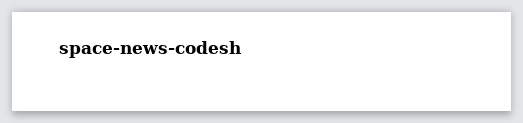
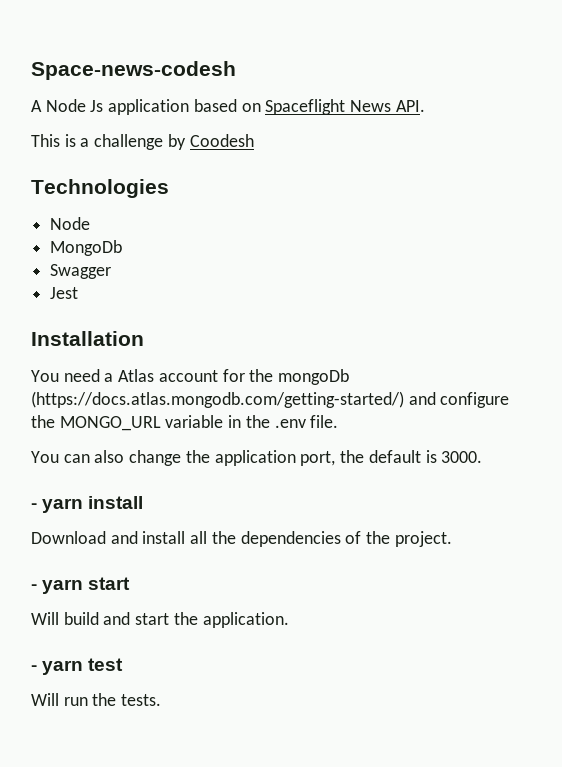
[59,41,241,58] space-news-codesh -> [31,61,236,80] [31,99,425,115] [31,134,254,150] [31,179,169,198] [50,217,91,230] [50,240,123,256] [50,264,112,279] [50,287,79,299] [31,331,144,346] [31,369,350,385] [31,391,510,408] [31,415,339,431] [31,450,483,466] [31,496,144,513] [31,531,452,547] [31,577,131,594] [31,612,289,628] [31,658,124,675] [31,693,162,706] Space-news-codesh // A Node Js application based on Spaceflight News API. // This is a challenge by Coodesh // Technologies // Node // MongoDb // Swagger // Jest // Installation // You need a Atlas account for the mongoDb (https://docs.atlas.mongodb.com/getting-started/) and configure the MONGO_URL variable in the .env file. // You can also change the application port, the default is 3000. // - yarn install // Download and install all the dependencies of the project. // - yarn start // Will build and start the application. // - yarn test // Will run the tests.

